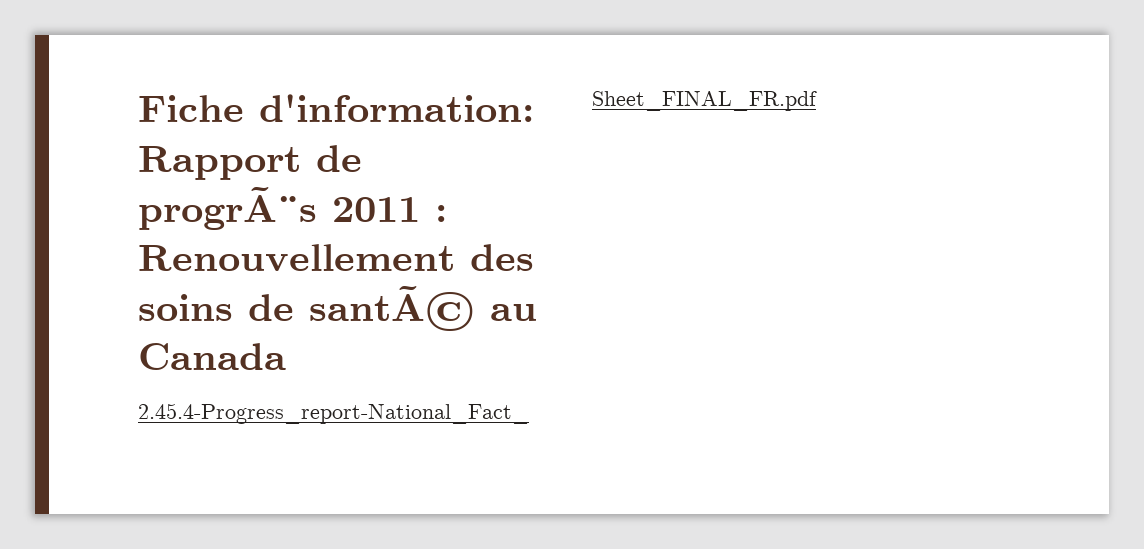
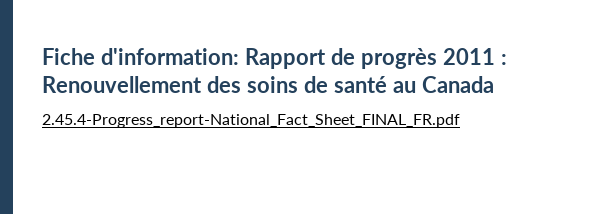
[138,187,317,230] progrÃ¨s -> [360,48,437,69] progrès
[309,286,475,331] santÃ© -> [333,76,387,93] santé

